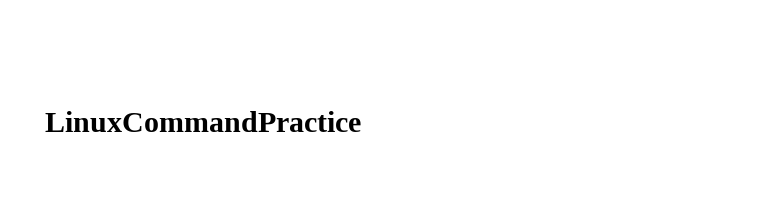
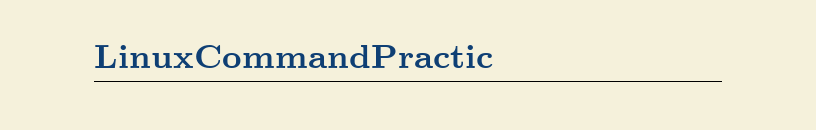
[45,111,361,132] LinuxCommandPractice -> [94,45,493,68] LinuxCommandPractic

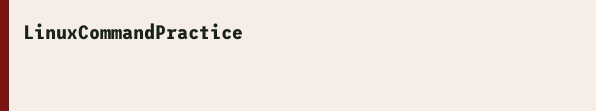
[94,45,493,68] LinuxCommandPractic -> [23,23,243,40] LinuxCommandPractice

